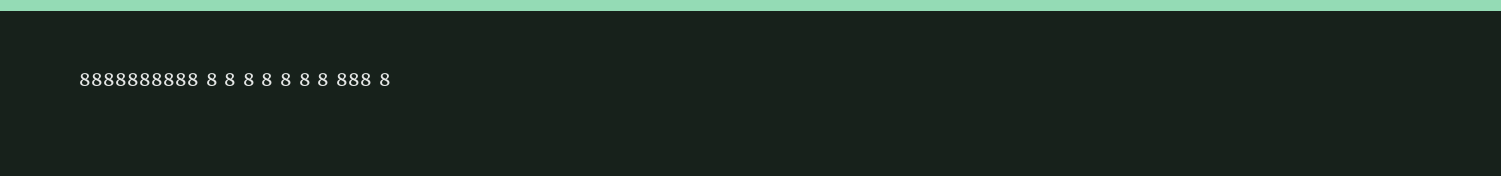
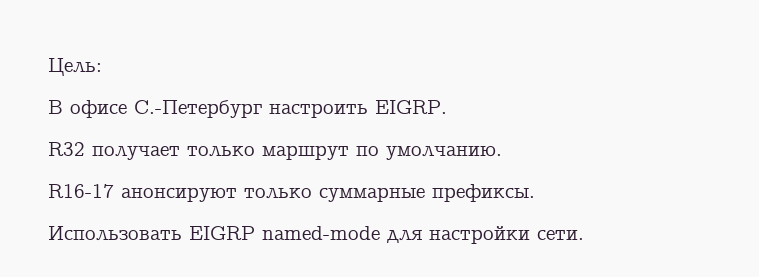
[79,73,391,86] 8888888888 8 8 8 8 8 8 8 888 8 -> [48,58,102,76] [48,100,447,118] [48,142,502,160] [48,184,535,202] [48,226,584,244] Цель: // В офисе С.-Петербург настроить EIGRP. // R32 получает только маршрут по умолчанию. // R16-17 анонсируют только суммарные префиксы. // Использовать EIGRP named-mode для настройки сети.

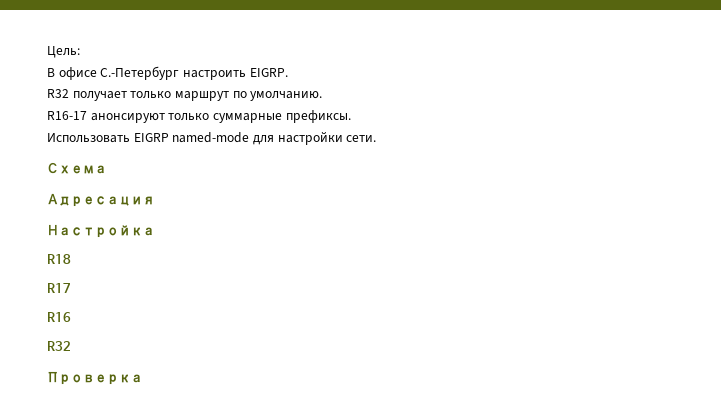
(584, 235) none -> [47,162,107,174] [47,193,155,207] [47,224,155,238] [47,254,71,264] [47,283,71,293] [47,312,71,322] [47,341,71,351] [47,371,143,385] // Схема // Адресация // Настройка // R18 // R17 // R16 // R32 // Проверка

